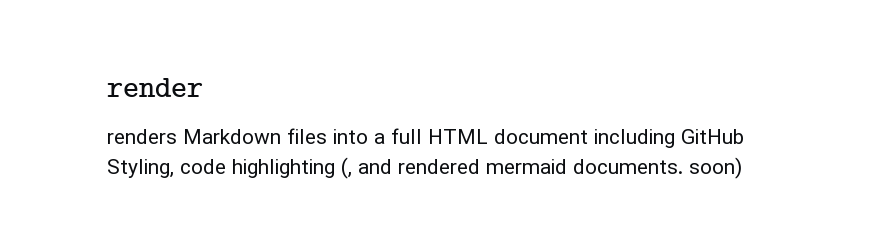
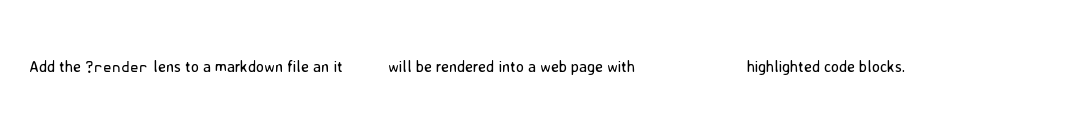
[107,78,203,97] [107,128,744,148] [107,157,742,179] render // renders Markdown files into a full HTML document including GitHub Styling, code highlighting (, and rendered mermaid documents. soon) -> [29,60,906,75] Add the ?render lens to a markdown file an it will be rendered into a web page with highlighted code blocks.

